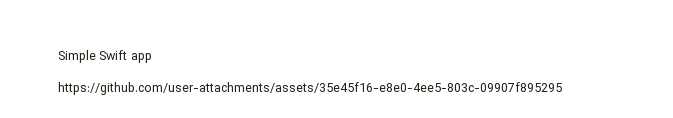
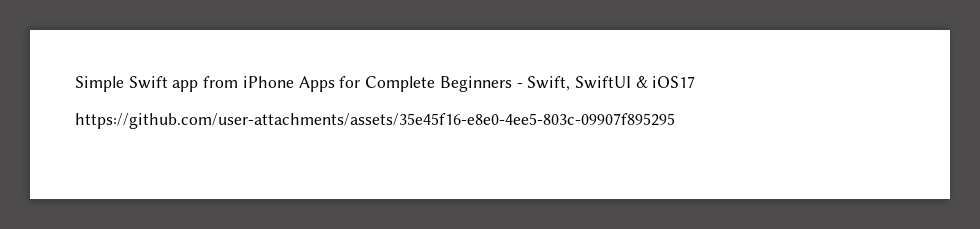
(152, 58) none -> [203,76,696,92] from iPhone Apps for Complete Beginners - Swift, SwiftUI & iOS17

